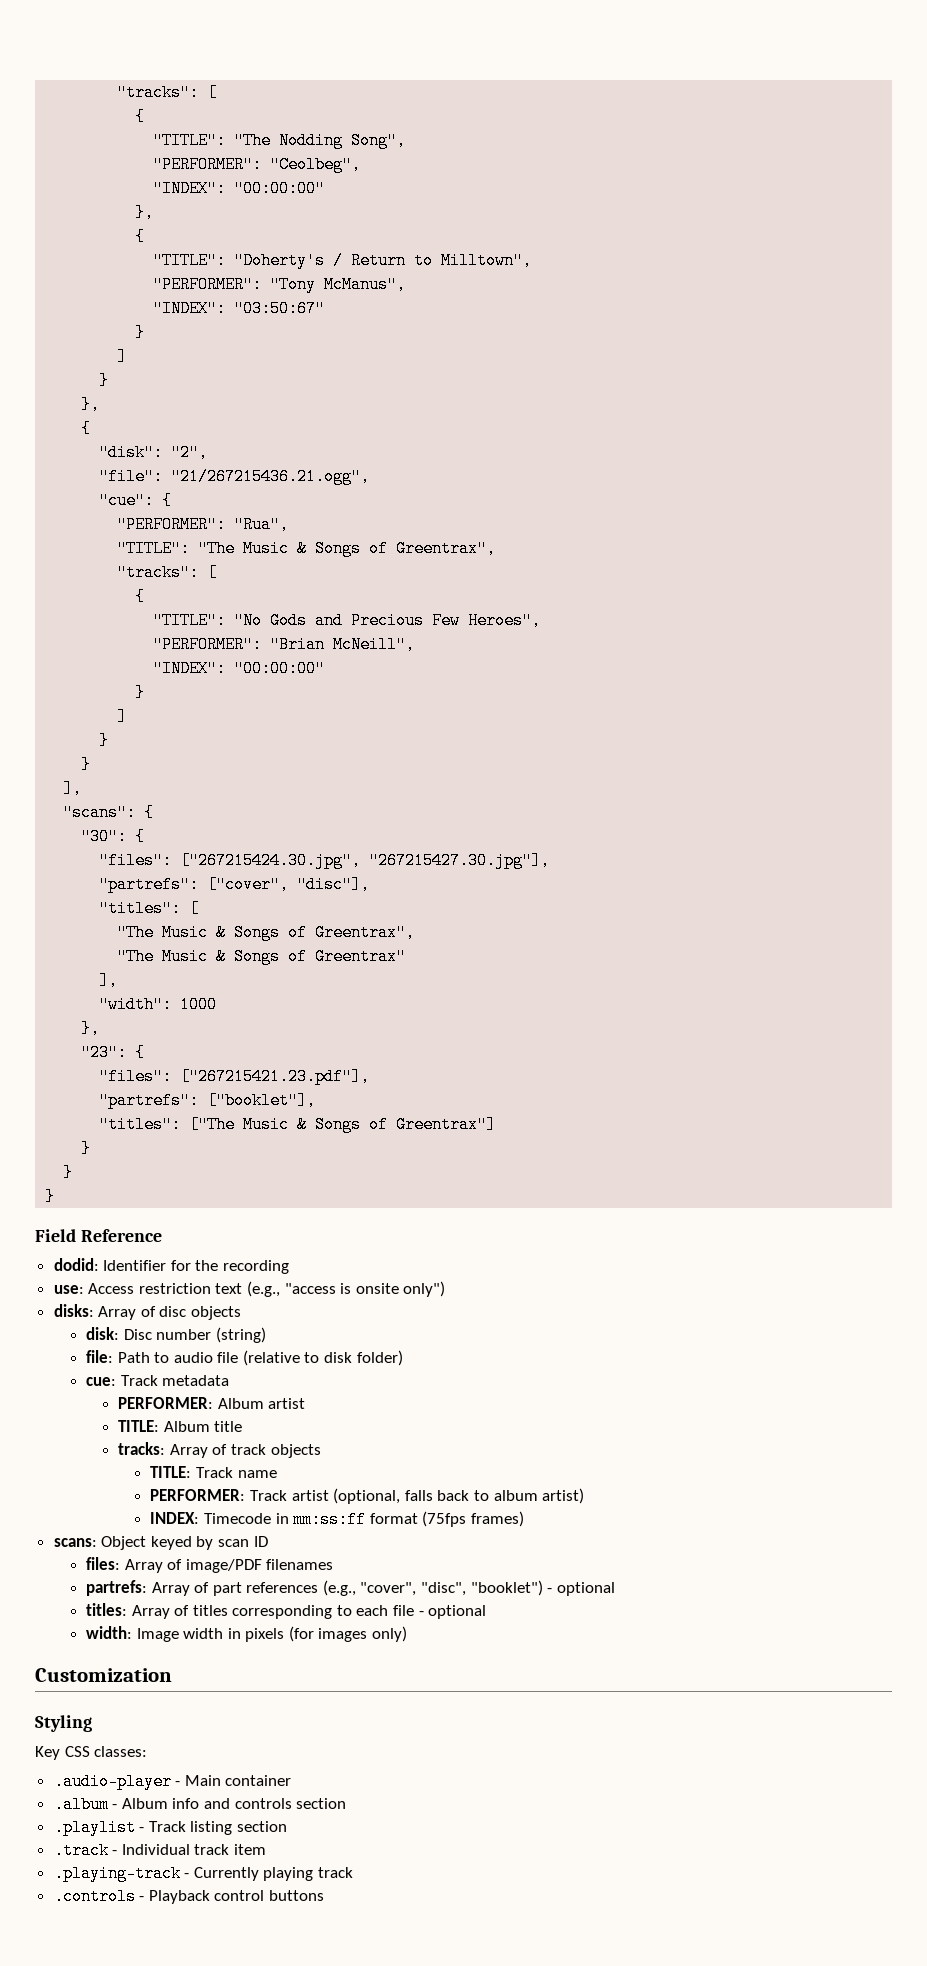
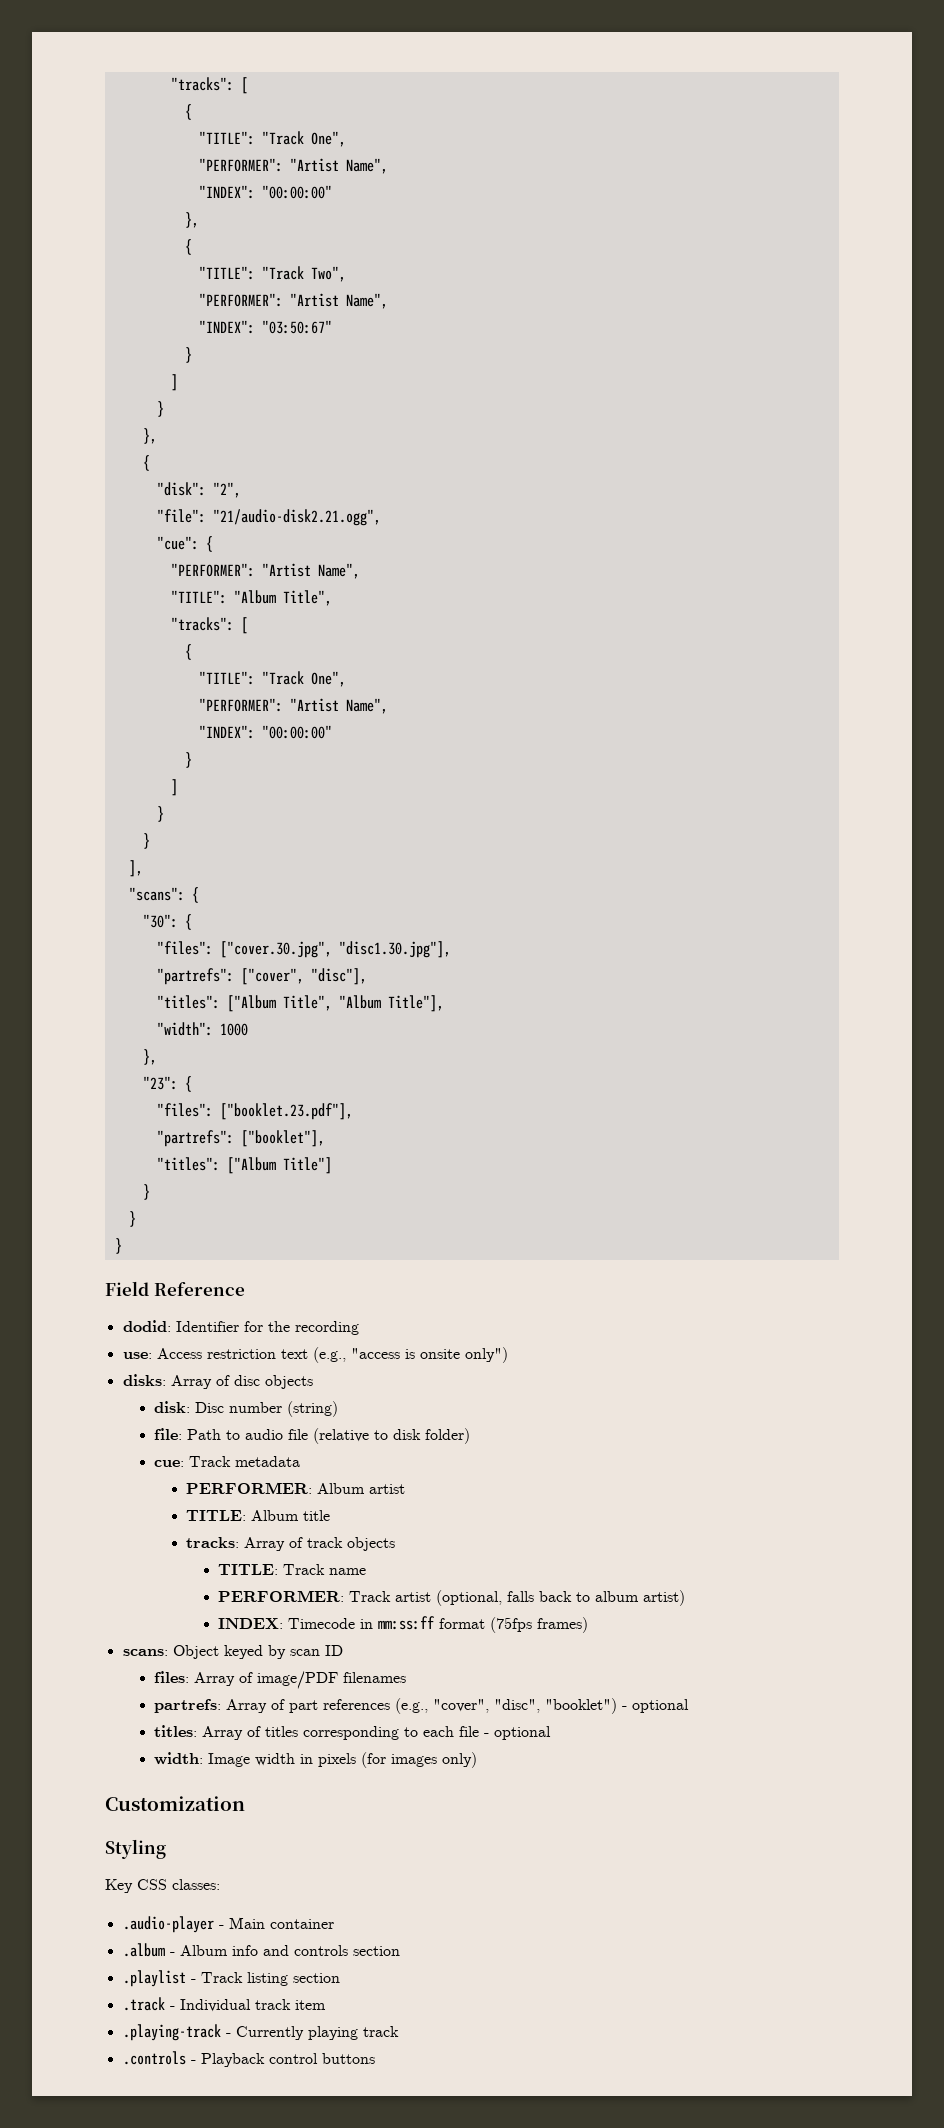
[117,84,218,101] [135,108,146,125] [153,132,407,149] [153,156,362,173] "tracks": [ // { // "TITLE": "The Nodding Song", // "PERFORMER": "Ceolbeg", -> [170,77,248,94] [184,104,192,120] [198,131,346,147] [198,158,388,174] "tracks": [ // { // "TITLE": "Track One", // "PERFORMER": "Artist Name",
[234,252,533,269] [153,276,407,293] "Doherty's / Return to Milltown", // "PERFORMER": "Tony McManus", -> [261,266,346,282] [198,293,388,309] "Track Two", // "PERFORMER": "Artist Name",
[171,468,371,485] "21/267215436.21.ogg", -> [212,509,381,526] "21/audio-disk2.21.ogg",
[234,516,290,533] [117,540,497,557] [117,564,218,581] [135,588,146,605] [153,612,542,629] [153,636,416,653] "Rua", // "TITLE": "The Music & Songs of Greentrax", // "tracks": [ // { // "TITLE": "No Gods and Precious Few Heroes", // "PERFORMER": "Brian McNeill", -> [261,563,360,579] [170,590,332,606] [170,617,248,634] [184,644,192,660] [198,671,346,687] [198,698,388,714] "Artist Name", // "TITLE": "Album Title", // "tracks": [ // { // "TITLE": "Track One", // "PERFORMER": "Artist Name",
[180,852,551,869] ["267215424.30.jpg", "267215427.30.jpg"], -> [219,941,451,958] ["cover.30.jpg", "disc1.30.jpg"],
[189,900,200,917] [117,924,416,941] [117,948,407,965] [99,972,119,989] [ // "The Music & Songs of Greentrax", // "The Music & Songs of Greentrax" // ], -> [226,995,444,1012] ["Album Title", "Album Title"],
[180,1068,371,1085] ["267215421.23.pdf"], -> [219,1103,353,1120] ["booklet.23.pdf"],
[189,1116,497,1133] ["The Music & Songs of Greentrax"] -> [226,1157,332,1174] ["Album Title"]

